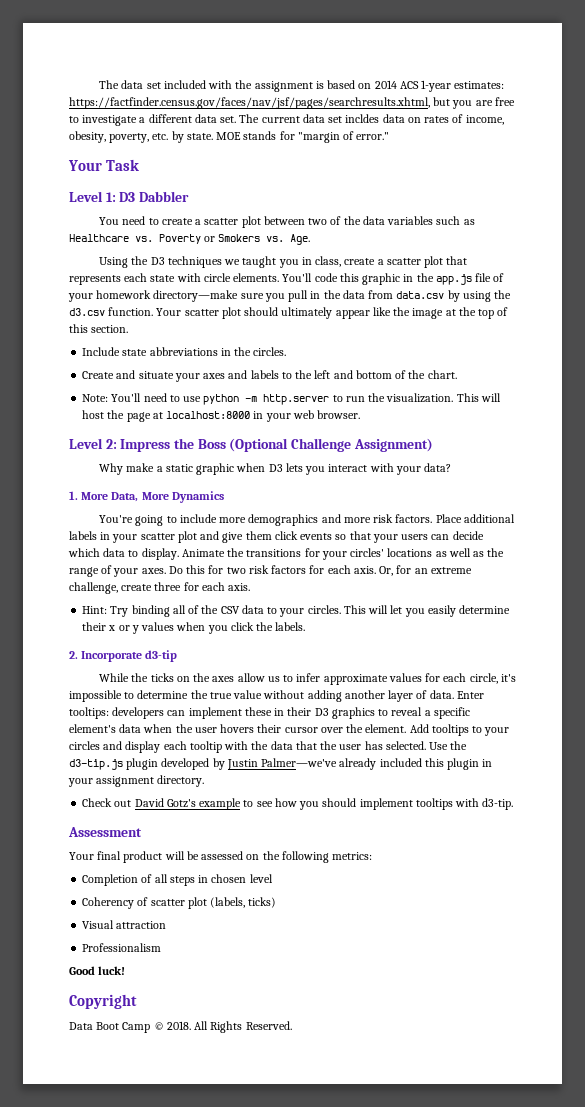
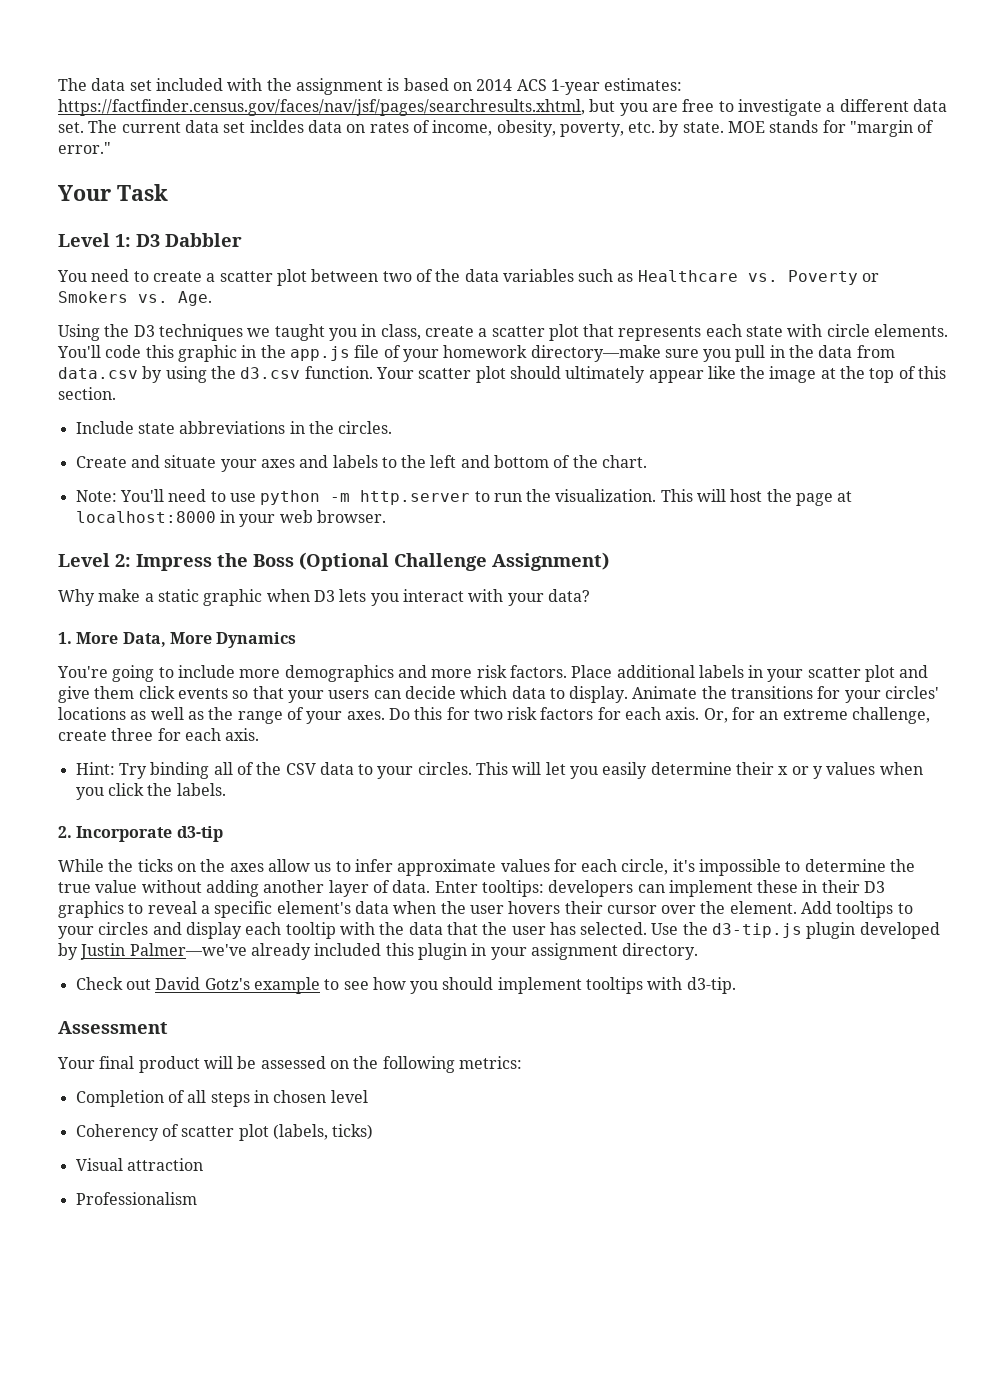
[69,966,126,975] [69,994,137,1009] [69,1021,292,1033] // Good luck! // Copyright // Data Boot Camp © 2018. All Rights Reserved. -> (197, 1198) none

